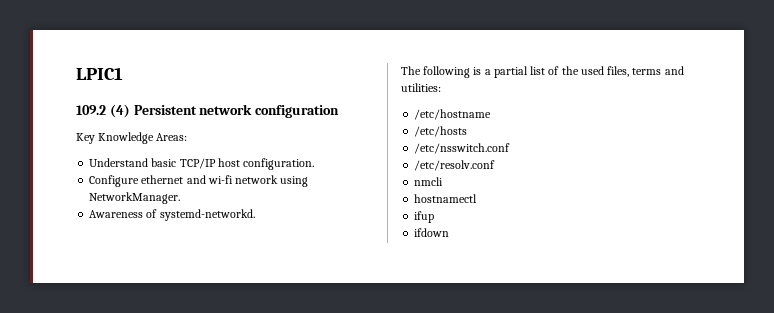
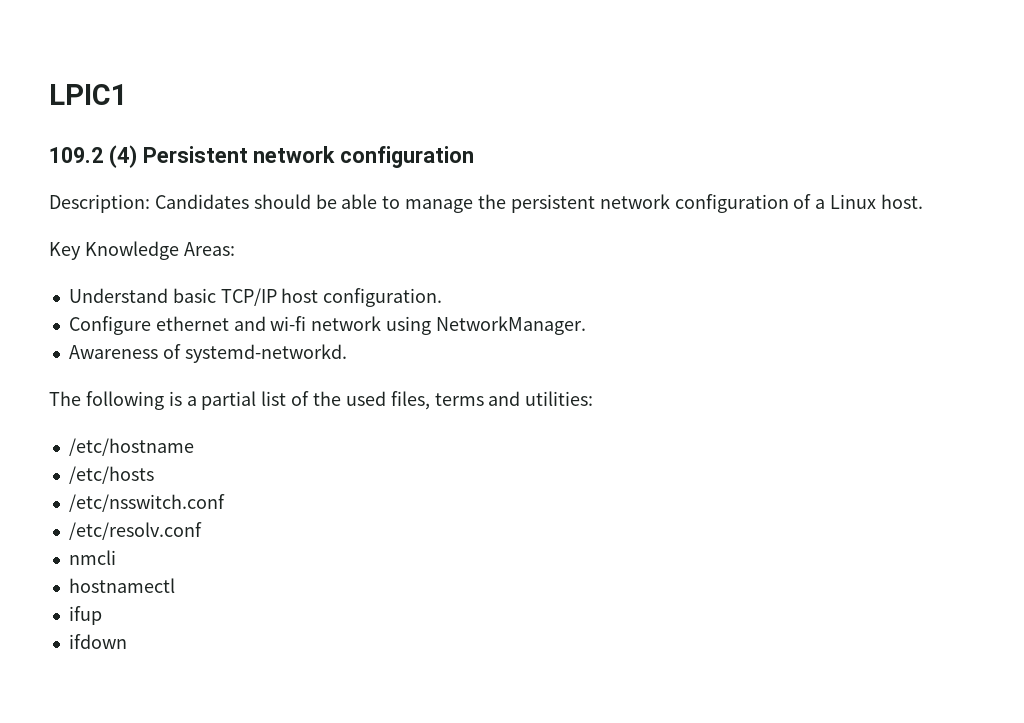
(340, 111) none -> [49,194,924,213] // Description: Candidates should be able to manage the persistent network configuration of a Linux host.

